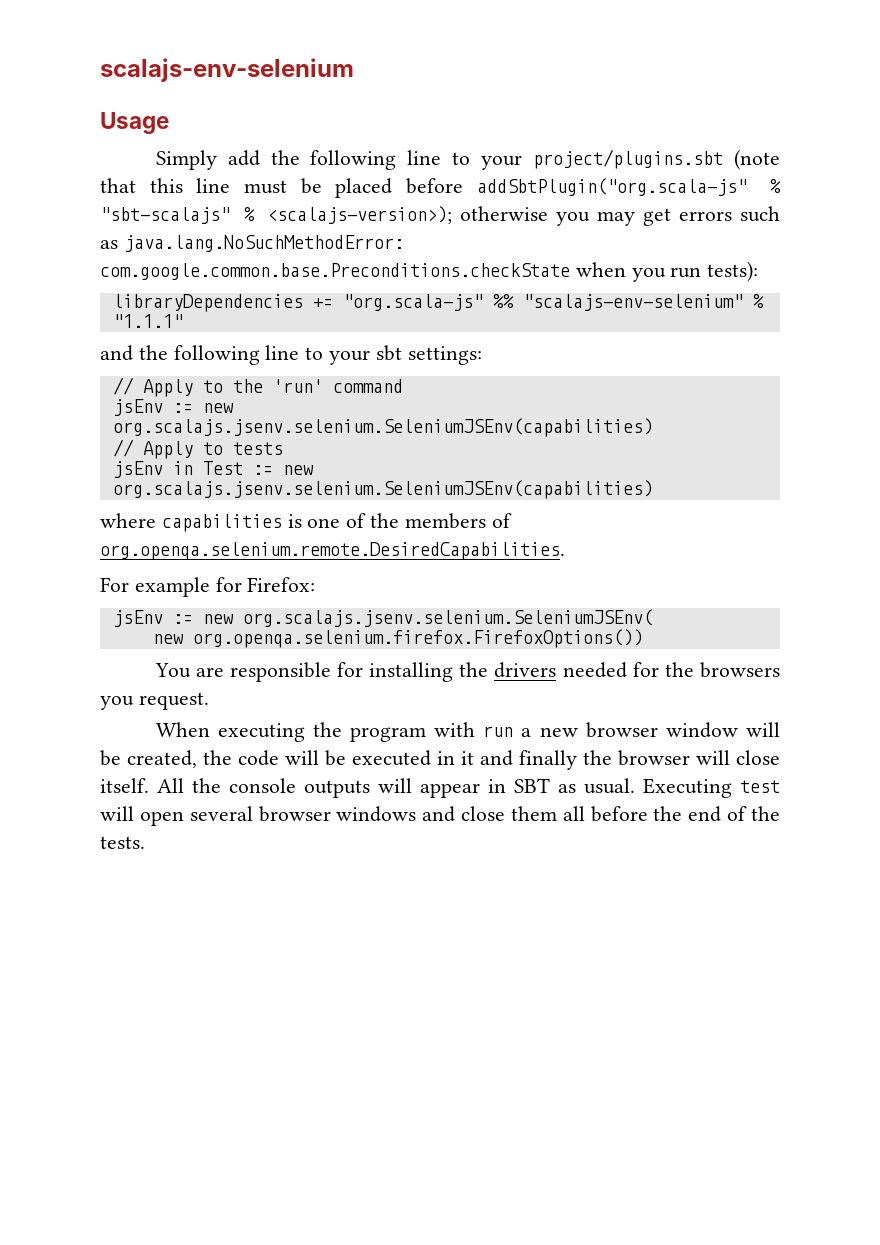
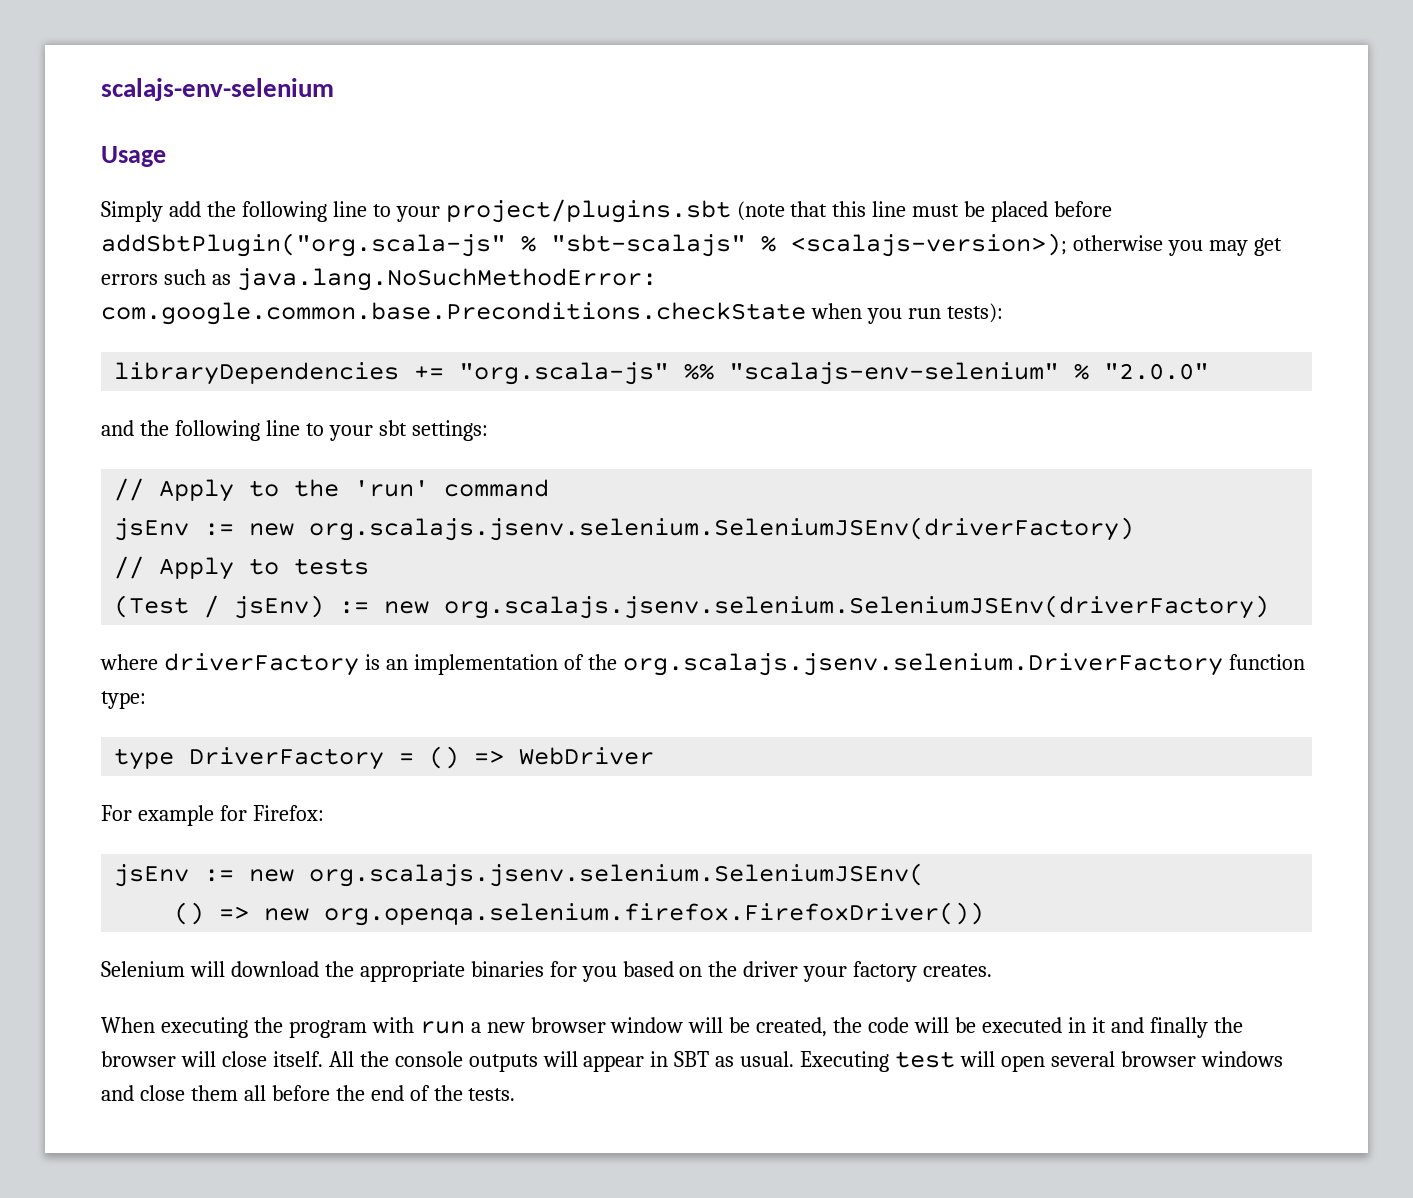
[112,314,183,328] "1.1.1" -> [1104,363,1210,380] "2.0.0"
[112,418,653,437] org.scalajs.jsenv.selenium.SeleniumJSEnv(capabilities) -> [309,517,1135,541] org.scalajs.jsenv.selenium.SeleniumJSEnv(driverFactory)
[112,461,314,478] [112,480,653,499] jsEnv in Test := new org.scalajs.jsenv.selenium.SeleniumJSEnv(capabilities) -> [114,595,1270,619] (Test / jsEnv) := new org.scalajs.jsenv.selenium.SeleniumJSEnv(driverFactory)
[161,513,512,532] [100,542,565,560] capabilities is one of the members of org.openqa.selenium.remote.DesiredCapabilities. -> [163,653,1305,676] [101,691,146,709] [114,746,655,770] driverFactory is an implementation of the org.scalajs.jsenv.selenium.DriverFactory function type: // type DriverFactory = () => WebDriver
[152,629,643,648] [154,662,780,682] [100,692,209,710] new org.openqa.selenium.firefox.FirefoxOptions()) // You are responsible for installing the drivers needed for the browsers you request. -> [174,902,985,926] [101,961,993,982] () => new org.openqa.selenium.firefox.FirefoxDriver()) // Selenium will download the appropriate binaries for you based on the driver your factory creates.

